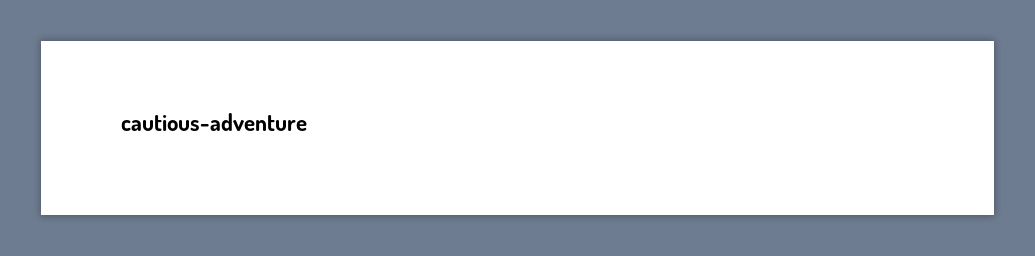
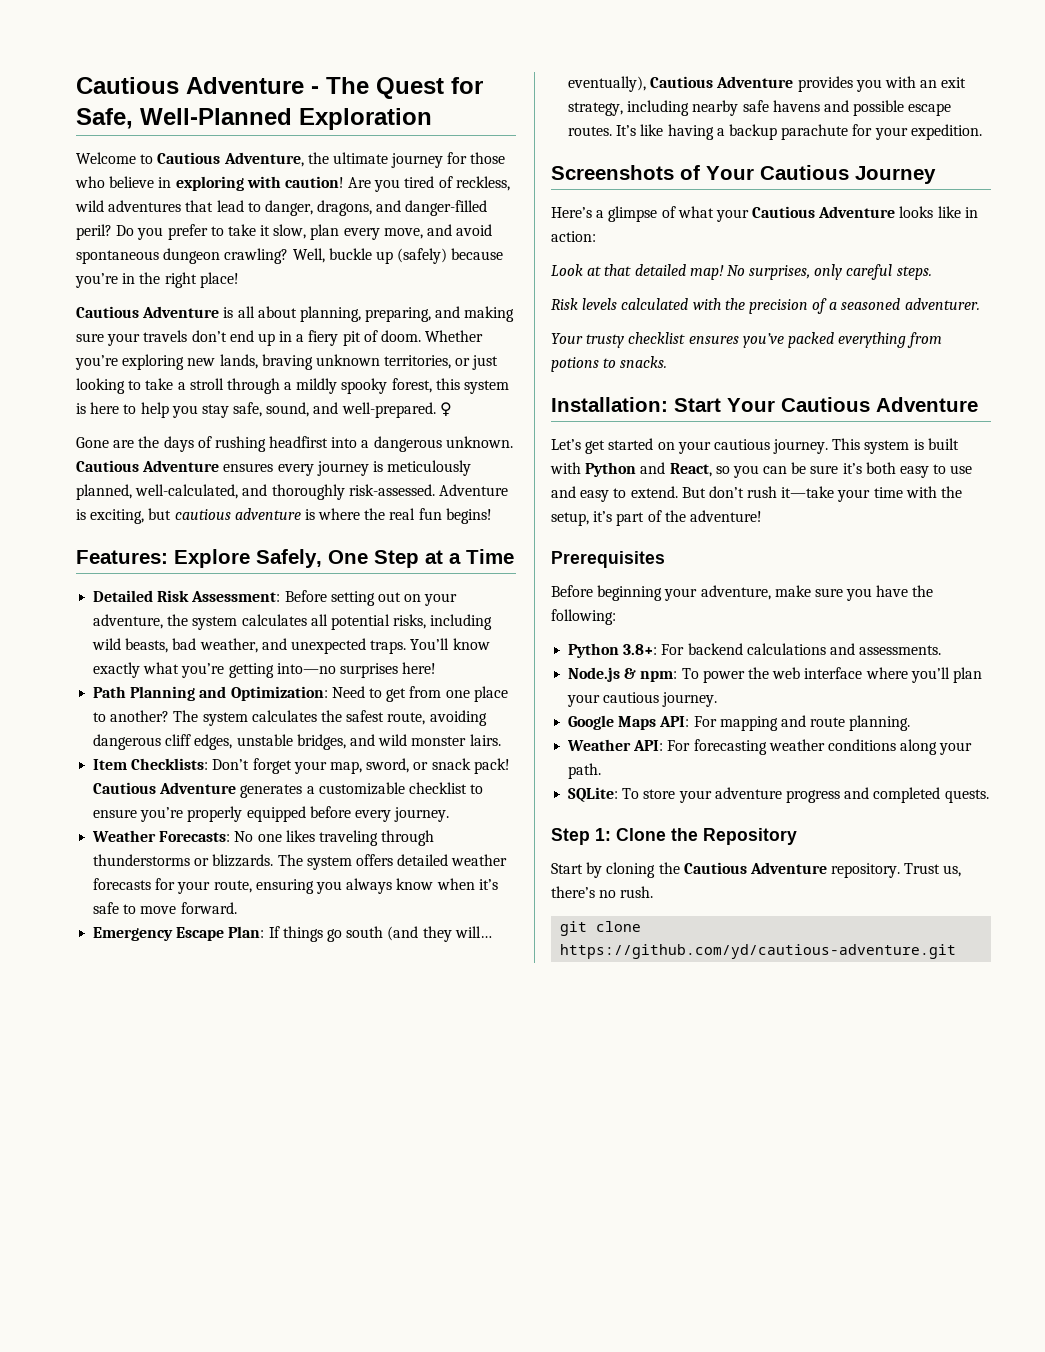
[121,113,307,131] cautious-adventure -> [76,77,483,99] [76,108,432,130] [76,152,506,168] [75,176,510,192] [75,200,488,216] [76,224,493,240] [76,248,504,264] [75,272,239,288] [76,306,515,322] [76,330,484,346] [75,354,499,370] [76,378,510,394] [76,402,452,418] [76,436,513,452] [76,460,472,476] [76,484,508,500] [76,508,492,524] [76,549,514,568] [93,590,458,606] [93,614,493,630] [92,638,490,654] [93,662,437,678] [93,686,508,702] [93,710,487,726] [93,734,501,750] [93,758,510,774] [93,782,484,798] [93,806,450,822] [92,830,435,846] [93,854,508,870] [93,878,498,894] [93,902,237,914] [93,926,492,942] [568,76,967,92] [568,100,952,116] [568,124,982,140] [551,165,936,184] [551,206,978,222] [551,231,596,242] [551,264,932,280] [551,298,980,314] [551,332,943,348] [551,356,668,372] [551,397,978,412] [551,438,959,454] [550,462,973,478] [551,486,963,502] [551,510,762,526] [551,551,665,568] [551,585,934,601] [551,609,616,625] [568,643,942,658] [568,667,982,683] [567,692,718,707] [568,715,911,731] [567,739,973,755] [568,763,602,779] [568,787,989,803] [551,828,797,845] [551,862,962,878] [551,886,654,898] [560,921,642,936] [560,944,957,959] Cautious Adventure - The Quest for Safe, Well-Planned Exploration // Welcome to Cautious Adventure, the ultimate journey for those who believe in exploring with caution! Are you tired of reckless, wild adventures that lead to danger, dragons, and danger-filled peril? Do you prefer to take it slow, plan every move, and avoid spontaneous dungeon crawling? Well, buckle up (safely) because you’re in the right place! // Cautious Adventure is all about planning, preparing, and making sure your travels don’t end up in a fiery pit of doom. Whether you’re exploring new lands, braving unknown territories, or just looking to take a stroll through a mildly spooky forest, this system is here to help you stay safe, sound, and well-prepared. ♀ // Gone are the days of rushing headfirst into a dangerous unknown. Cautious Adventure ensures every journey is meticulously planned, well-calculated, and thoroughly risk-assessed. Adventure is exciting, but cautious adventure is where the real fun begins! // Features: Explore Safely, One Step at a Time // Detailed Risk Assessment: Before setting out on your adventure, the system calculates all potential risks, including wild beasts, bad weather, and unexpected traps. You’ll know exactly what you’re getting into—no surprises here! // Path Planning and Optimization: Need to get from one place to another? The system calculates the safest route, avoiding dangerous cliff edges, unstable bridges, and wild monster lairs. // Item Checklists: Don’t forget your map, sword, or snack pack! Cautious Adventure generates a customizable checklist to ensure you’re properly equipped before every journey. // Weather Forecasts: No one likes traveling through thunderstorms or blizzards. The system offers detailed weather forecasts for your route, ensuring you always know when it’s safe to move forward. // Emergency Escape Plan: If things go south (and they will… eventually), Cautious Adventure provides you with an exit strategy, including nearby safe havens and possible escape routes. It’s like having a backup parachute for your expedition. // Screenshots of Your Cautious Journey // Here’s a glimpse of what your Cautious Adventure looks like in action: // Look at that detailed map! No surprises, only careful steps. // Risk levels calculated with the precision of a seasoned adventurer. // Your trusty checklist ensures you’ve packed everything from potions to snacks. // Installation: Start Your Cautious Adventure // Let’s get started on your cautious journey. This system is built with Python and React, so you can be sure it’s both easy to use and easy to extend. But don’t rush it—take your time with the setup, it’s part of the adventure! // Prerequisites // Before beginning your adventure, make sure you have the following: // Python 3.8+: For backend calculations and assessments. // Node.js & npm: To power the web interface where you’ll plan your cautious journey. // Google Maps API: For mapping and route planning. // Weather API: For forecasting weather conditions along your path. // SQLite: To store your adventure progress and completed quests. // Step 1: Clone the Repository // Start by cloning the Cautious Adventure repository. Trust us, there’s no rush. // git clone https://github.com/yd/cautious-adventure.git

